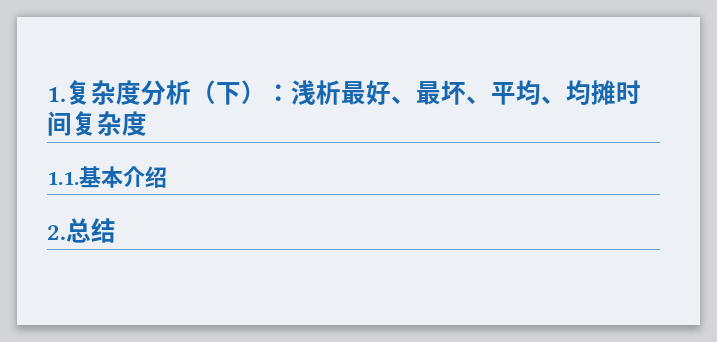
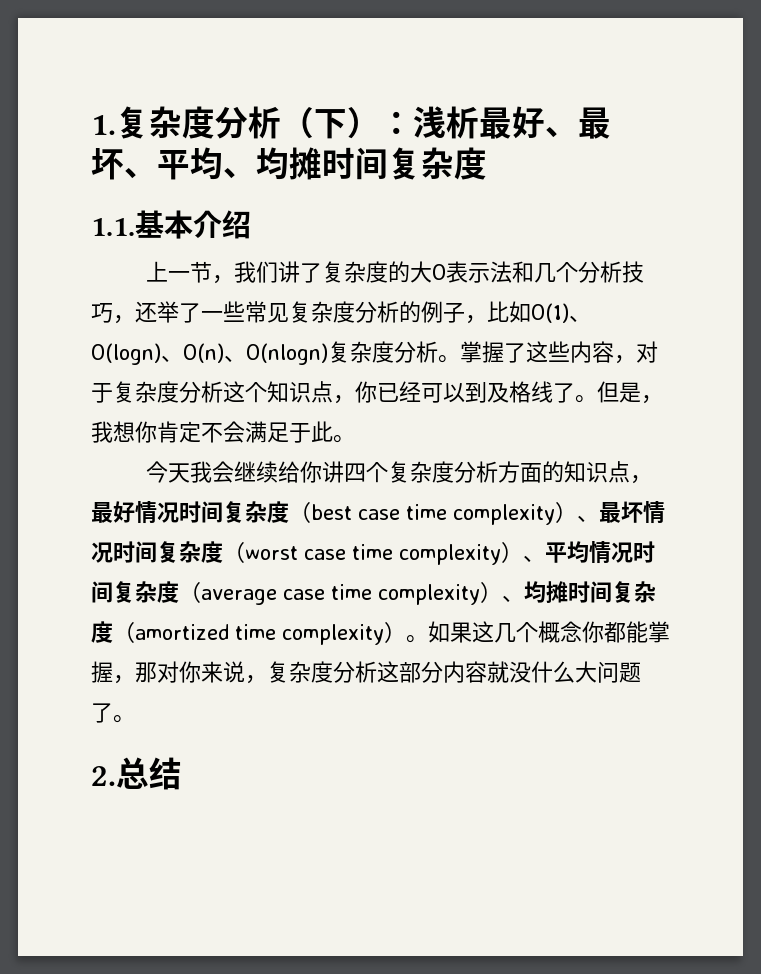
(167, 177) none -> [146,261,645,284] [91,301,591,324] [91,341,658,365] [91,381,663,404] [91,421,355,443] [146,461,653,484] [91,501,665,525] [91,541,655,565] [91,581,656,605] [91,621,670,645] [91,661,641,684] [91,703,135,723] // 上一节，我们讲了复杂度的大O表示法和几个分析技巧，还举了一些常见复杂度分析的例子，比如O(1)、O(logn)、O(n)、O(nlogn)复杂度分析。掌握了这些内容，对于复杂度分析这个知识点，你已经可以到及格线了。但是，我想你肯定不会满足于此。 // 今天我会继续给你讲四个复杂度分析方面的知识点，最好情况时间复杂度（best case time complexity）、最坏情况时间复杂度（worst case time complexity）、平均情况时间复杂度（average case time complexity）、均摊时间复杂度（amortized time complexity）。如果这几个概念你都能掌握，那对你来说，复杂度分析这部分内容就没什么大问题了。

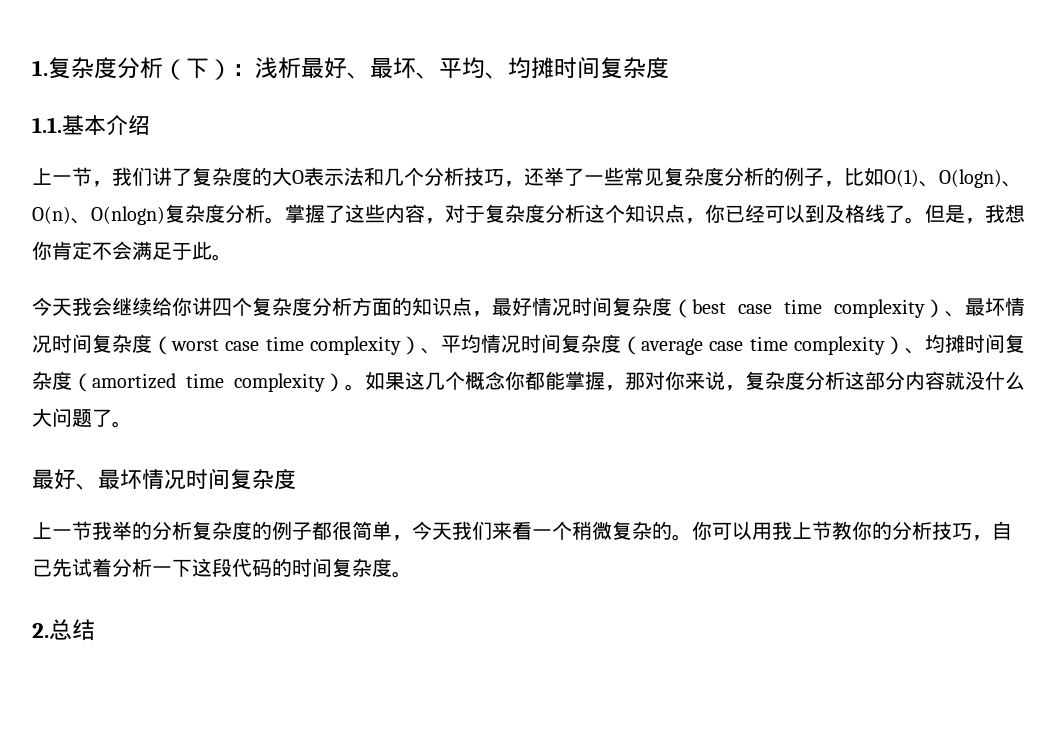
(135, 719) none -> [32,468,296,490] [32,521,1012,541] [32,558,412,578] // 最好、最坏情况时间复杂度 // 上一节我举的分析复杂度的例子都很简单，今天我们来看一个稍微复杂的。你可以用我上节教你的分析技巧，自己先试着分析一下这段代码的时间复杂度。

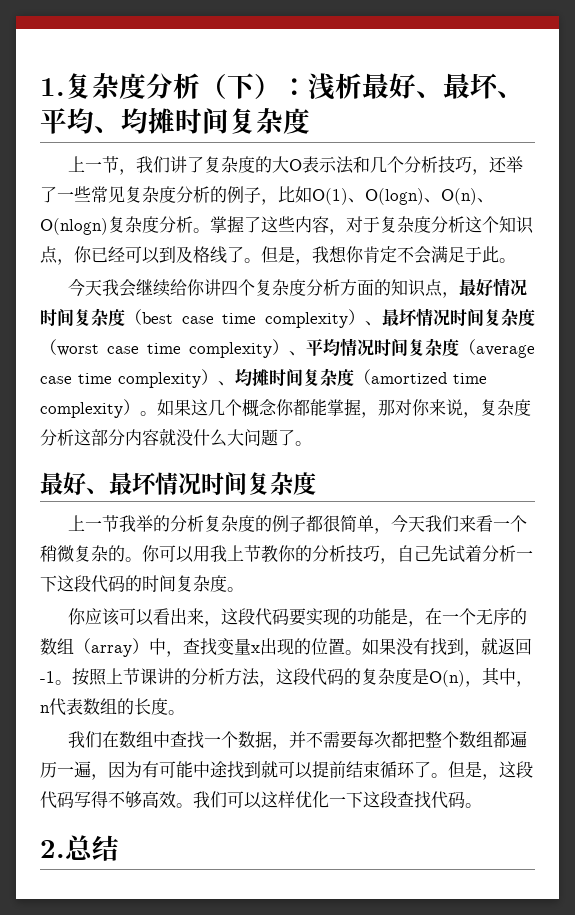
[32,115,150,136] // 1.1.基本介绍 -> (310, 121) none
(412, 574) none -> [68,608,528,627] [40,637,532,657] [40,667,533,687] [40,698,185,716] [68,731,528,750] [40,760,533,780] [40,791,482,809] // 你应该可以看出来，这段代码要实现的功能是，在一个无序的数组（array）中，查找变量x出现的位置。如果没有找到，就返回-1。按照上节课讲的分析方法，这段代码的复杂度是O(n)，其中，n代表数组的长度。 // 我们在数组中查找一个数据，并不需要每次都把整个数组都遍历一遍，因为有可能中途找到就可以提前结束循环了。但是，这段代码写得不够高效。我们可以这样优化一下这段查找代码。

